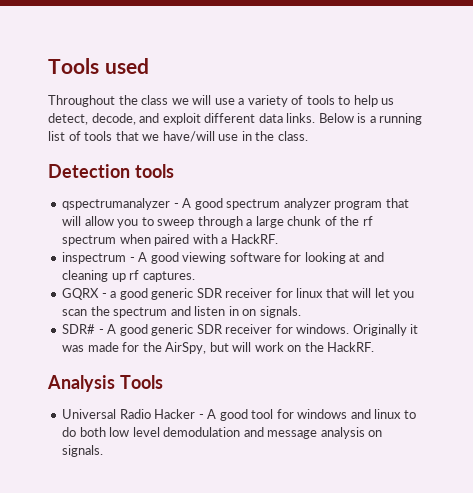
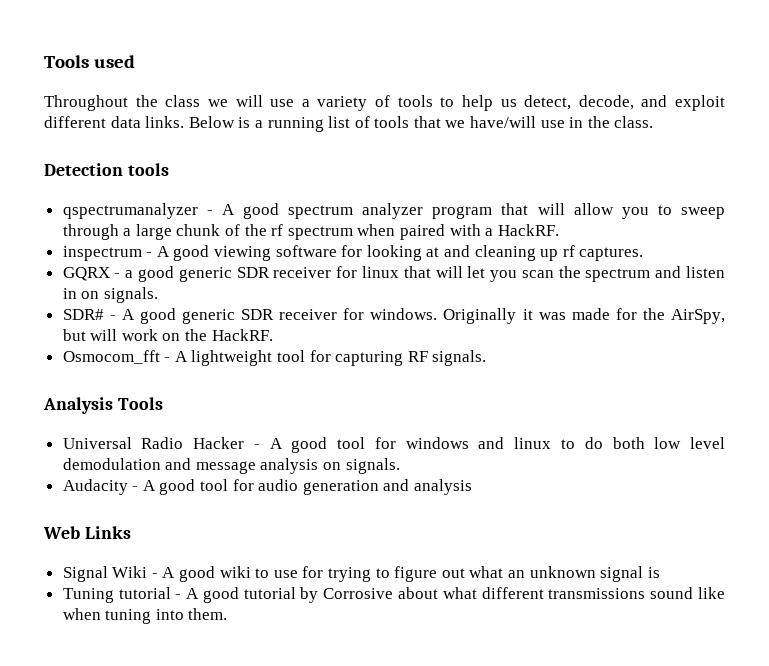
(375, 347) none -> [62,350,487,366] // Osmocom_fft - A lightweight tool for capturing RF signals.
(104, 451) none -> [62,479,473,495] [43,526,131,539] [62,566,660,582] [62,587,725,603] [62,608,228,624] // Audacity - A good tool for audio generation and analysis // Web Links // Signal Wiki - A good wiki to use for trying to figure out what an unknown signal is // Tuning tutorial - A good tutorial by Corrosive about what different transmissions sound like when tuning into them.

